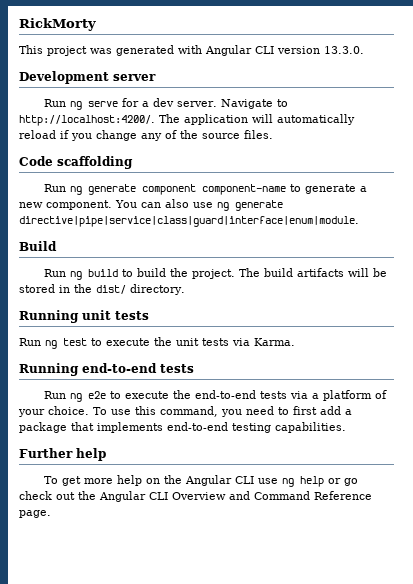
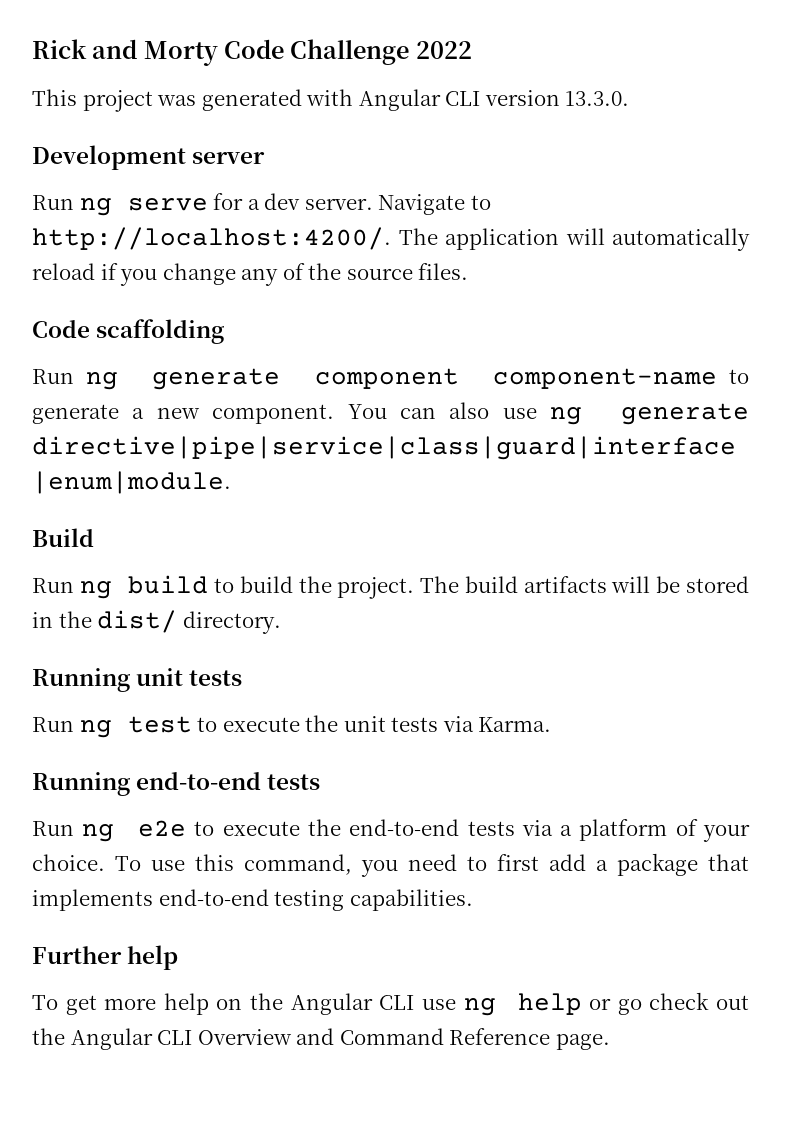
[19,18,96,31] RickMorty -> [32,39,472,66] Rick and Morty Code Challenge 2022

